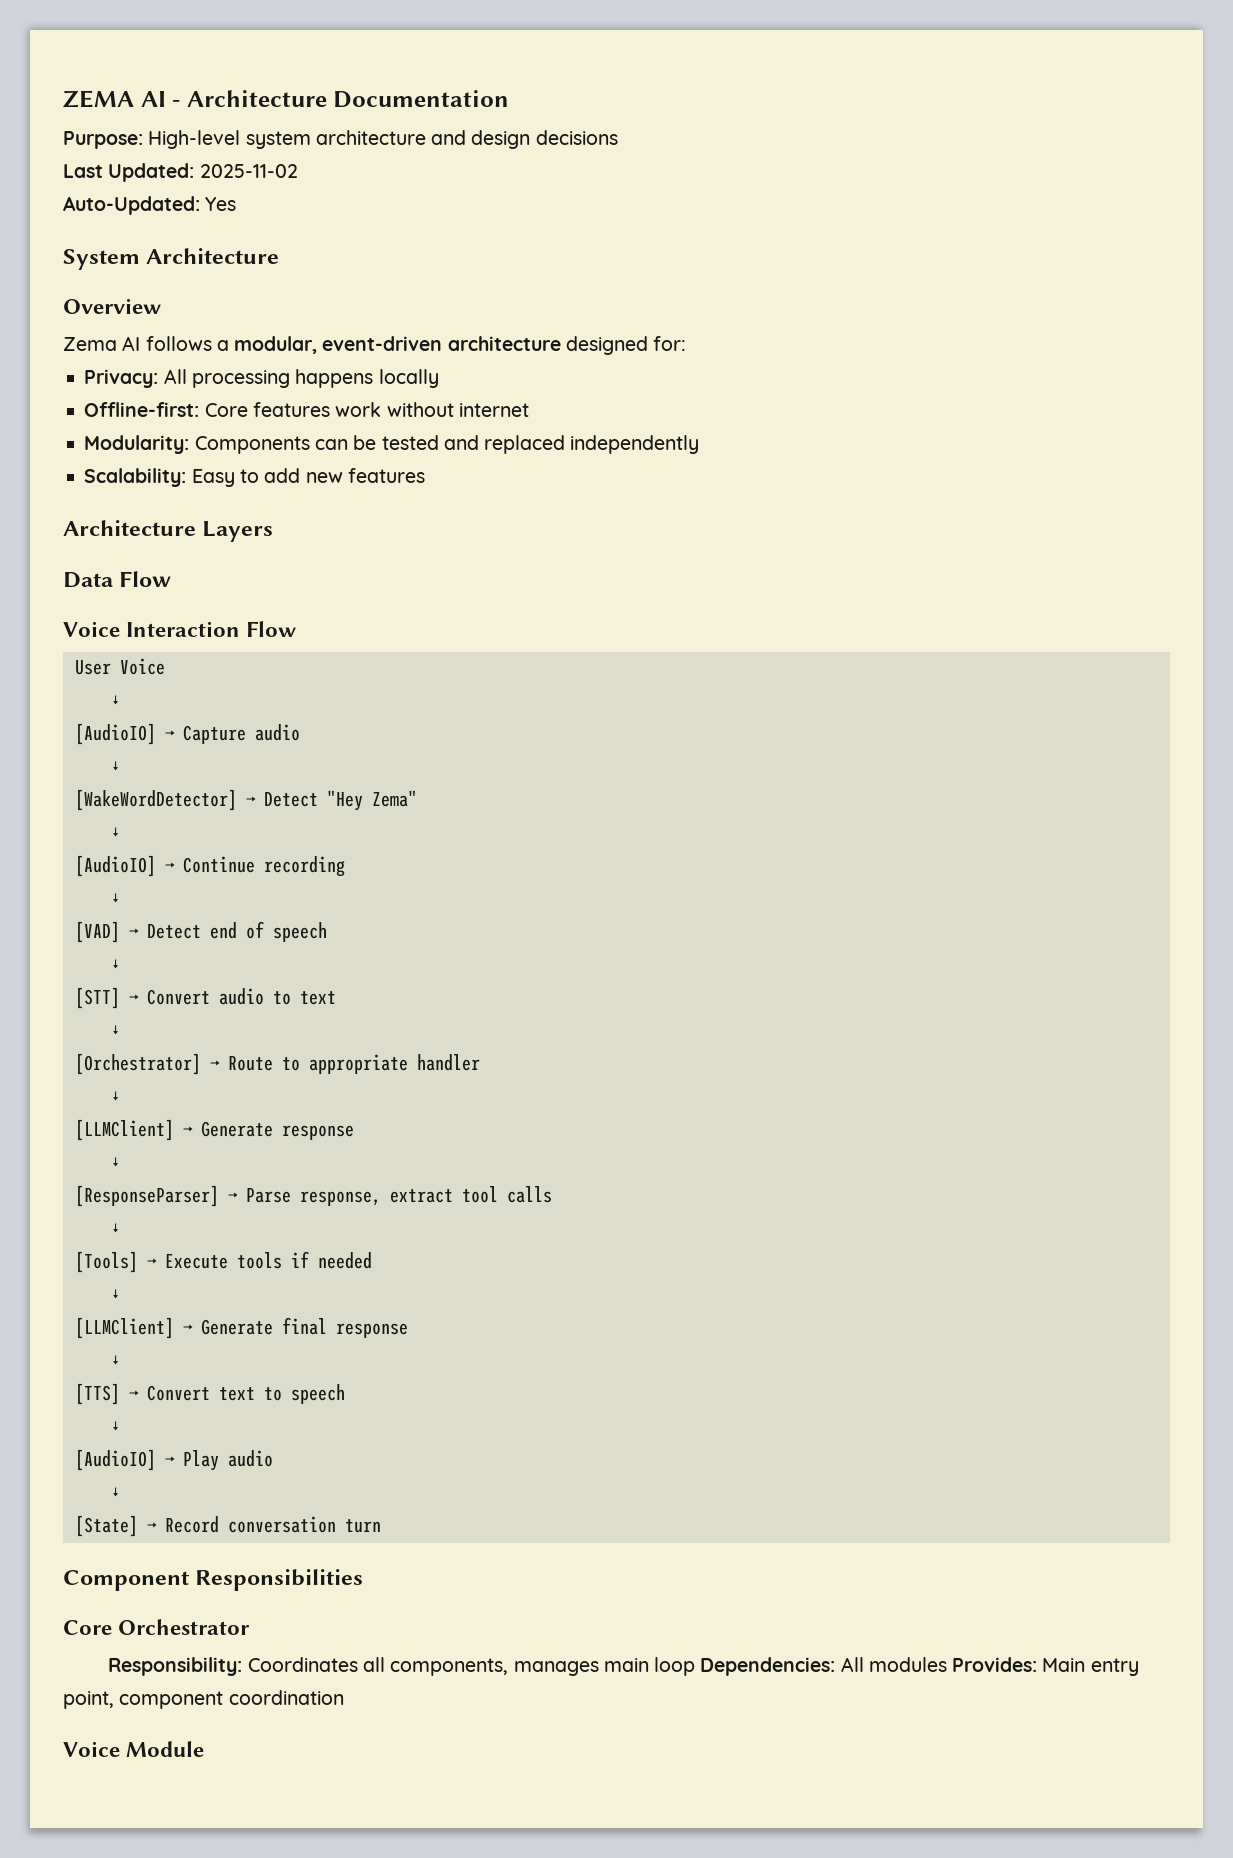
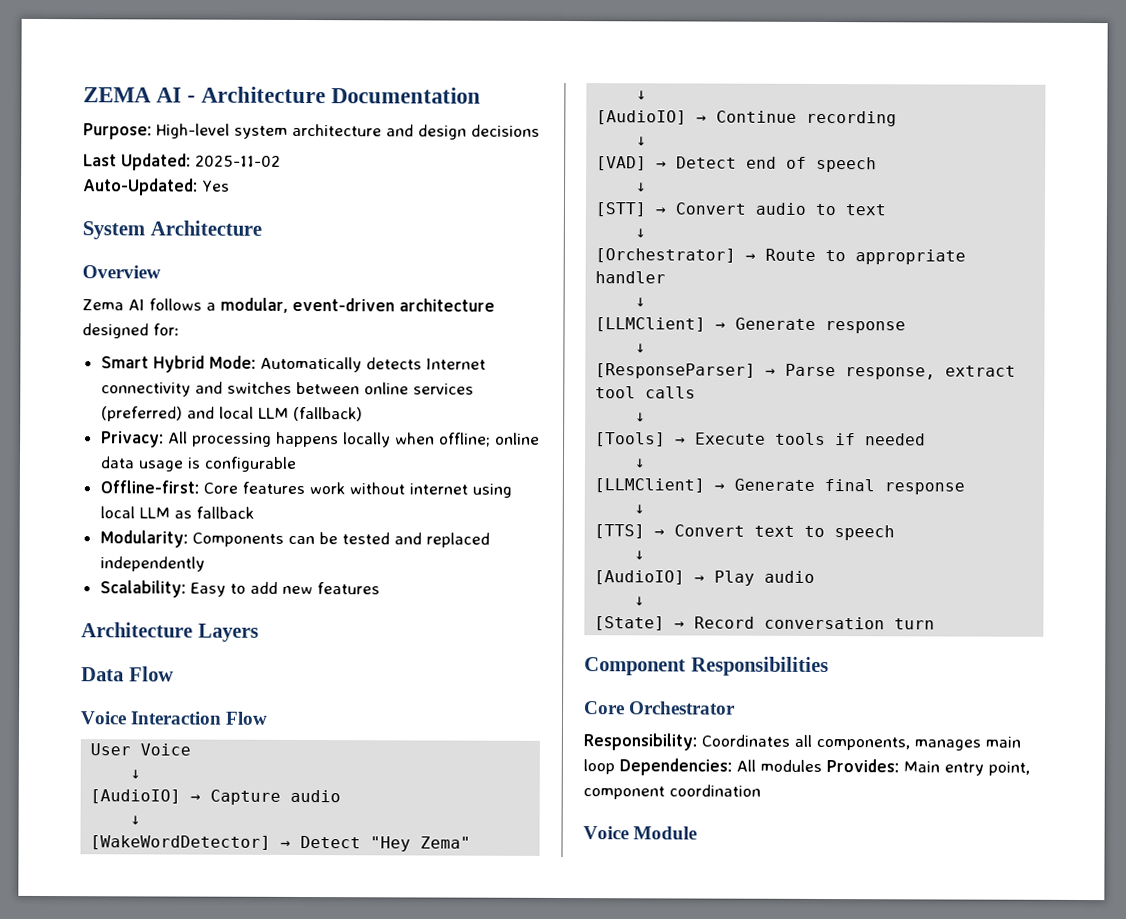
(687, 343) none -> [100,355,486,373] [100,381,474,397] [100,406,363,422] // Smart Hybrid Mode: Automatically detects Internet connectivity and switches between online services (preferred) and local LLM (fallback)
(439, 378) none -> [394,432,540,447] [99,456,297,472] when offline; online data usage is configurable
(529, 410) none -> [471,483,512,498] [99,506,254,519] using local LLM as fallback

